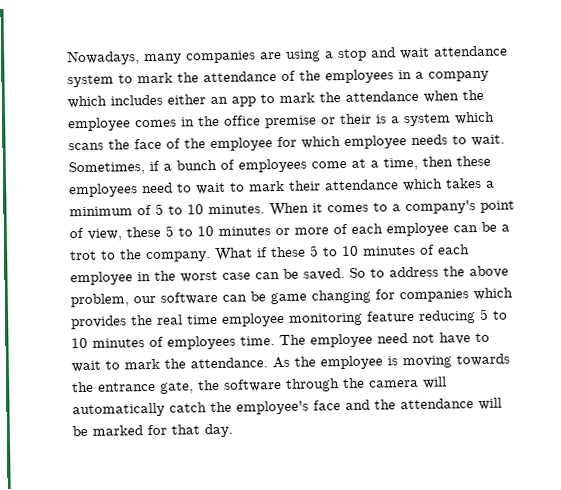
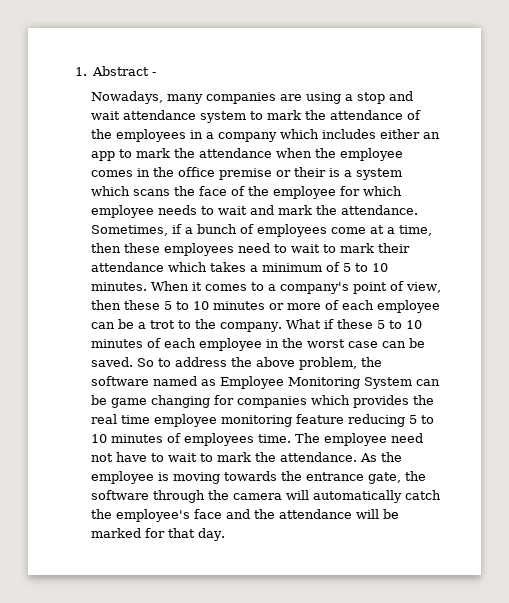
(67, 58) none -> [75,66,157,76] 1. Abstract - //
[471,134,506,147] wait. -> [217,205,418,215] wait and mark the attendance.
(123, 234) none -> [90,300,121,310] then
[133,291,219,305] our software -> [360,357,382,367] [90,376,412,389] the software named as Employee Monitoring System

